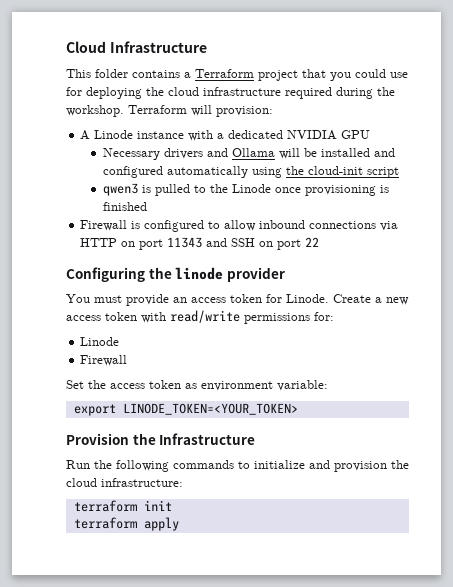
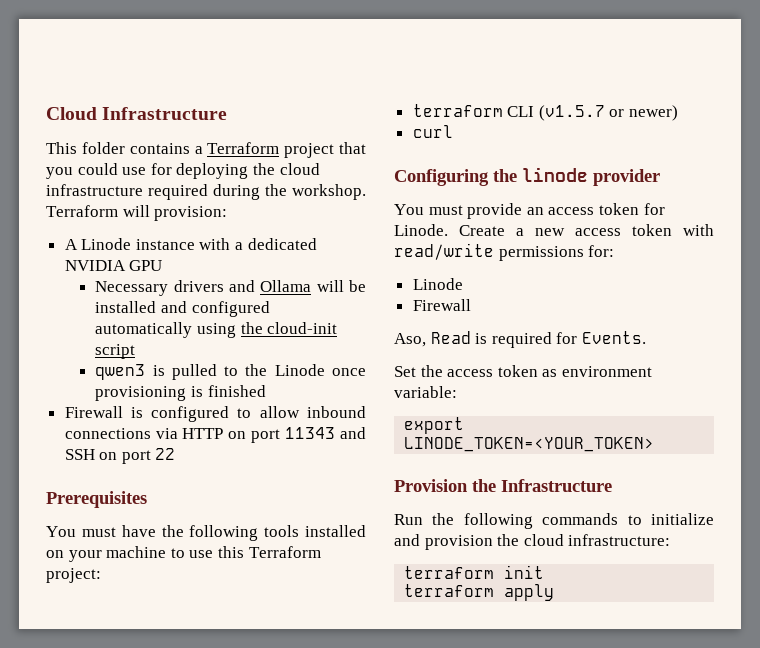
(320, 242) none -> [46,491,147,508] [46,525,366,541] [46,546,321,562] [46,568,101,583] [412,104,679,121] [412,125,453,138] // Prerequisites // You must have the following tools installed on your machine to use this Terraform project: // terraform CLI (v1.5.7 or newer) // curl
(128, 360) none -> [394,331,646,348] // Aso, Read is required for Events.

